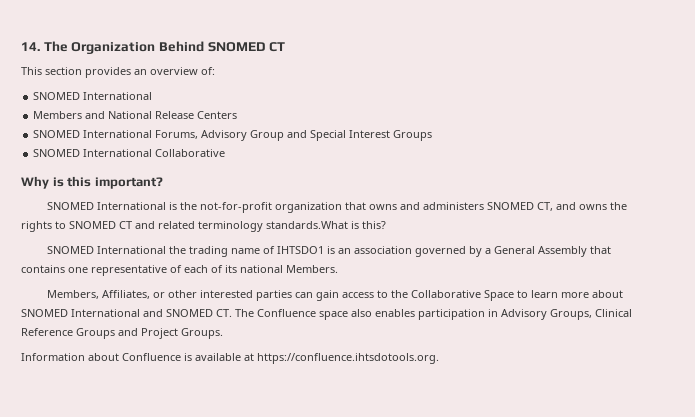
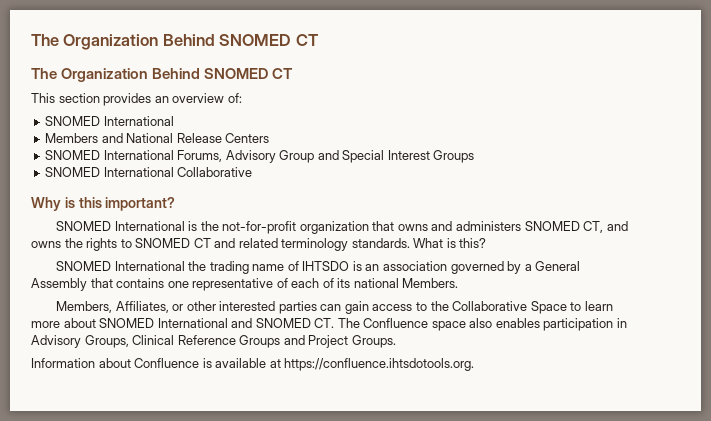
[21,42,40,51] 14. -> [31,34,318,50] The Organization Behind SNOMED CT //
[266,221,348,229] standards.What -> [351,238,444,248] standards. What
[277,246,325,254] IHTSDO1 -> [302,261,350,271] IHTSDO

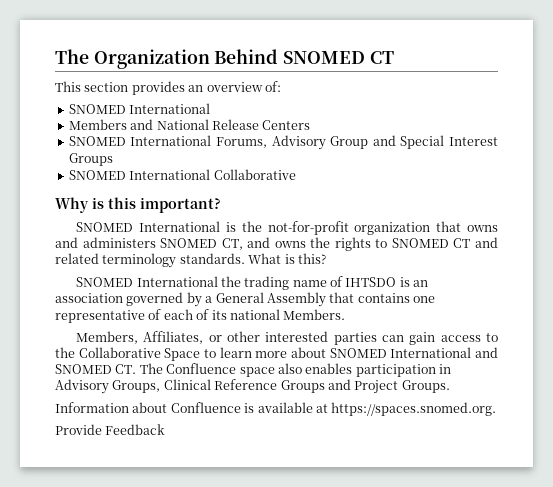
[31,34,318,50] [31,68,294,82] The Organization Behind SNOMED CT // The Organization Behind SNOMED CT -> [55,49,394,69] The Organization Behind SNOMED CT
[284,358,475,371] https://confluence.ihtsdotools.org. -> [331,402,497,416] [55,424,166,435] https://spaces.snomed.org. // Provide Feedback

